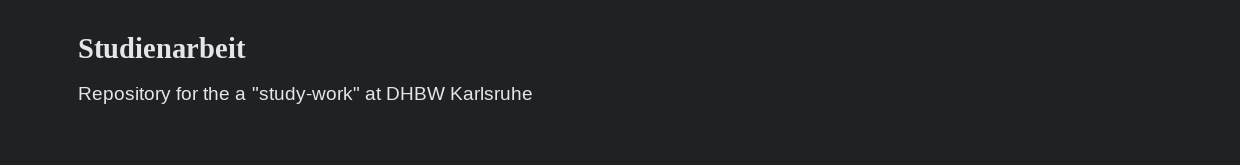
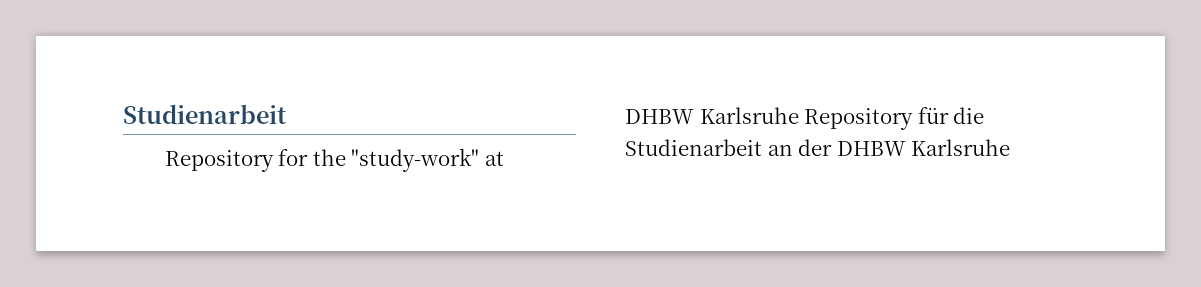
[235,90,247,100] a -> (346, 157) none
(533, 93) none -> [804,107,985,130] [625,139,1011,156] Repository für die Studienarbeit an der DHBW Karlsruhe

